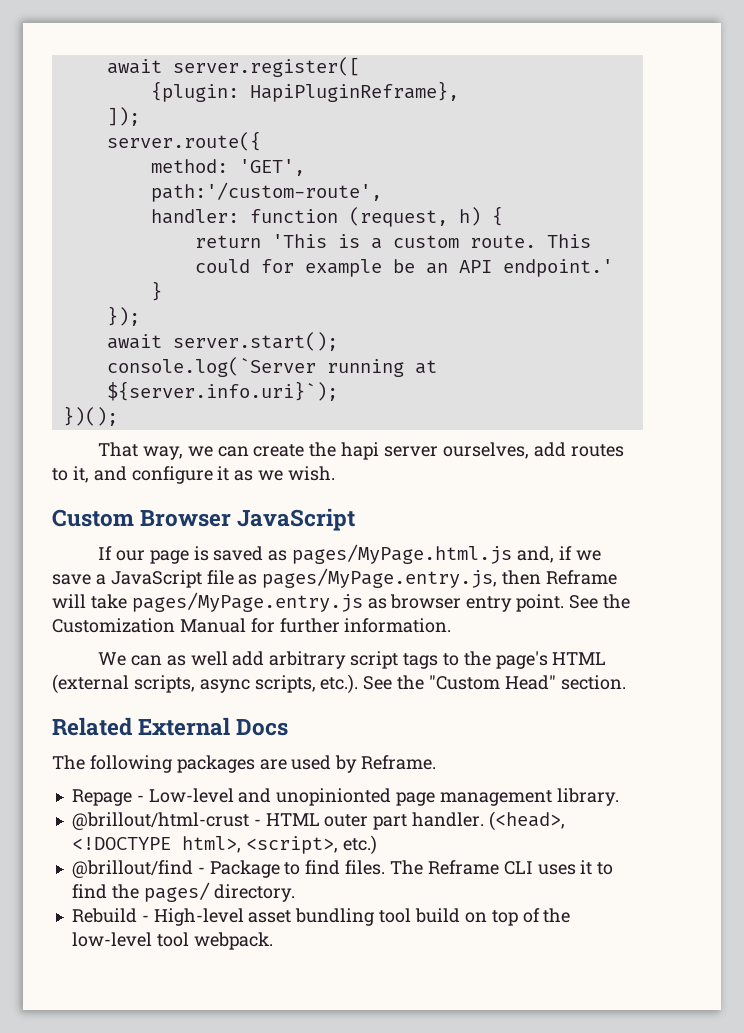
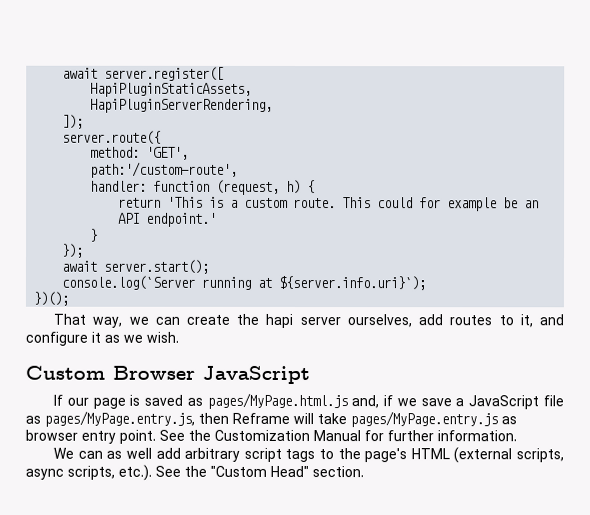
[150,81,459,102] {plugin: HapiPluginReframe}, -> [90,82,253,97] [90,98,274,113] HapiPluginStaticAssets, // HapiPluginServerRendering,
[52,717,289,736] [52,755,437,773] [71,788,619,806] [71,811,565,831] [71,835,377,855] [71,860,614,878] [71,882,296,902] [71,908,571,926] [71,932,273,950] // Related External Docs // The following packages are used by Reframe. // Repage - Low-level and unopinionted page management library. // @brillout/html-crust - HTML outer part handler. (<head>, <!DOCTYPE html>, <script>, etc.) // @brillout/find - Package to find files. The Reframe CLI uses it to find the pages/ directory. // Rebuild - High-level asset bundling tool build on top of the low-level tool webpack. -> (364, 472) none

